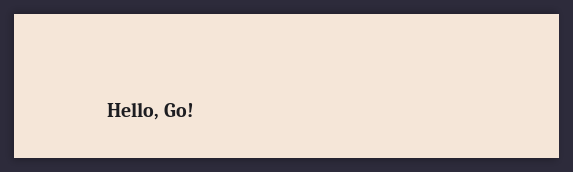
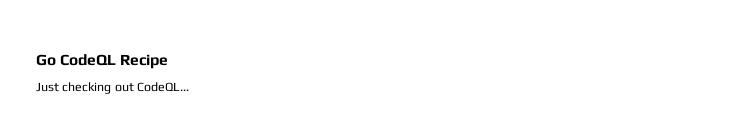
[107,102,195,120] Hello, Go! -> [36,54,169,69] [36,82,190,94] Go CodeQL Recipe // Just checking out CodeQL...

